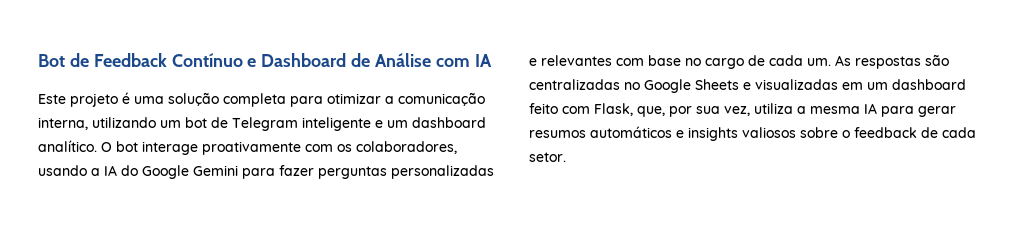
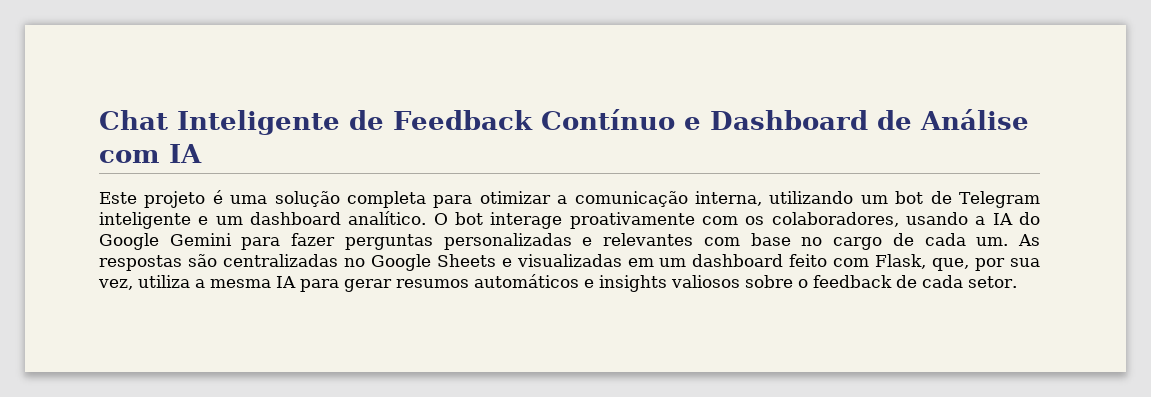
[38,54,65,67] Bot -> [99,110,340,135] Chat Inteligente

